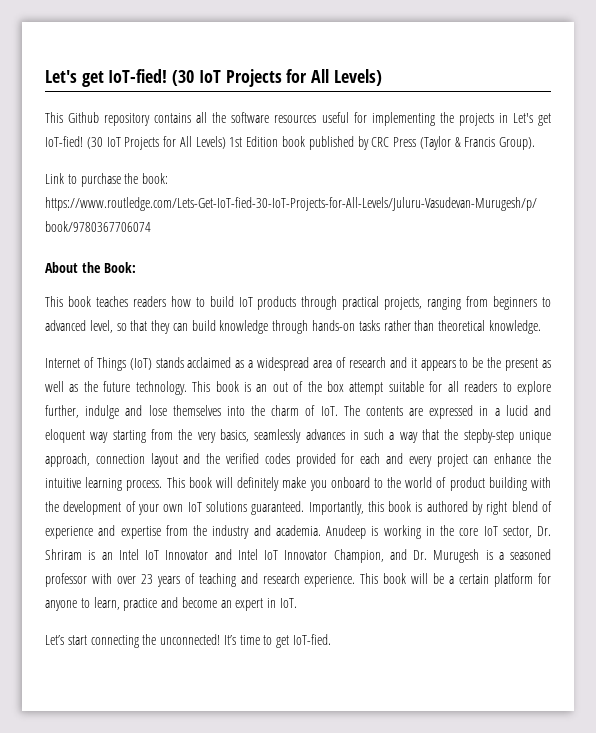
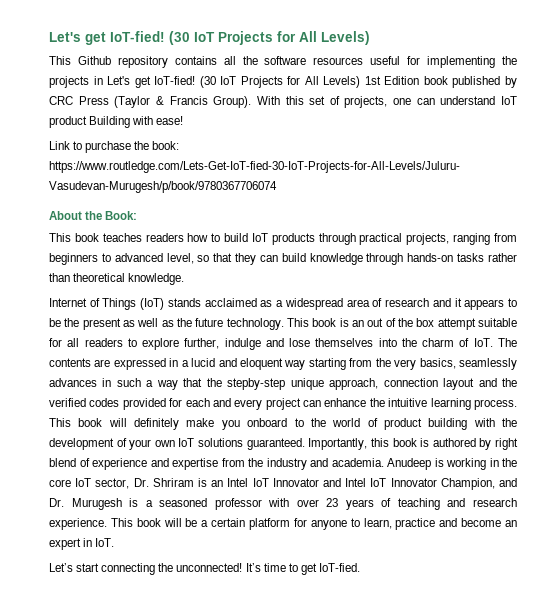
(536, 143) none -> [256,96,518,108] [49,116,184,128] With this set of projects, one can understand IoT product Building with ease!

